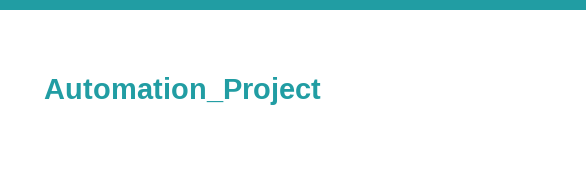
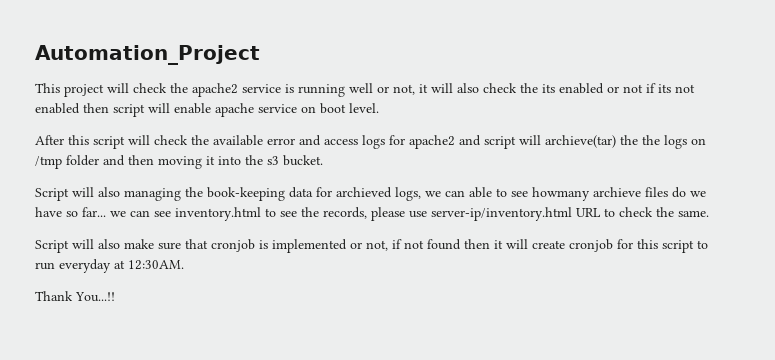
(321, 91) none -> [35,83,695,97] [35,103,379,117] [35,135,706,149] [35,155,323,169] [35,187,706,201] [35,207,709,221] [35,239,708,253] [35,259,184,273] [35,291,115,302] // This project will check the apache2 service is running well or not, it will also check the its enabled or not if its not enabled then script will enable apache service on boot level. // After this script will check the available error and access logs for apache2 and script will archieve(tar) the the logs on /tmp folder and then moving it into the s3 bucket. // Script will also managing the book-keeping data for archieved logs, we can able to see howmany archieve files do we have so far... we can see inventory.html to see the records, please use server-ip/inventory.html URL to check the same. // Script will also make sure that cronjob is implemented or not, if not found then it will create cronjob for this script to run everyday at 12:30AM. // Thank You...!!

